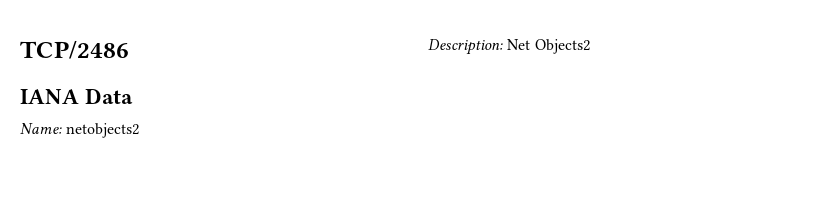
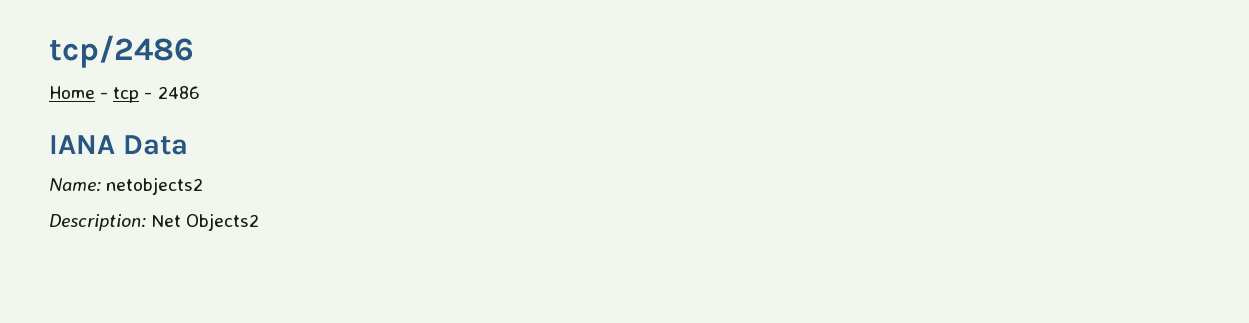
[20,40,129,59] TCP/2486 -> [49,35,194,68] [49,86,200,103] tcp/2486 // Home - tcp - 2486

